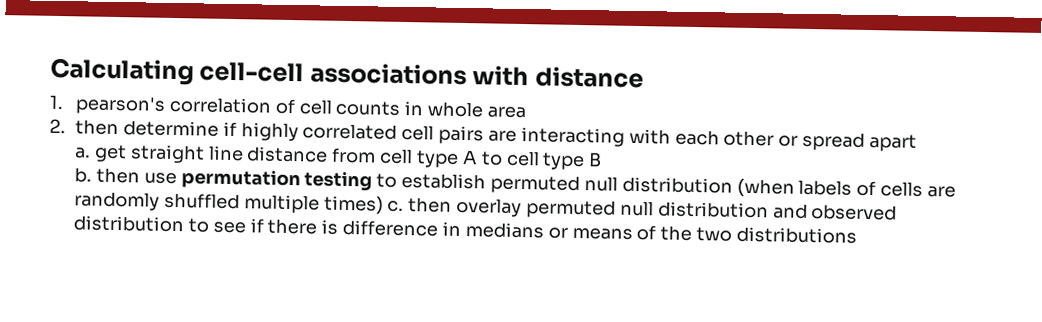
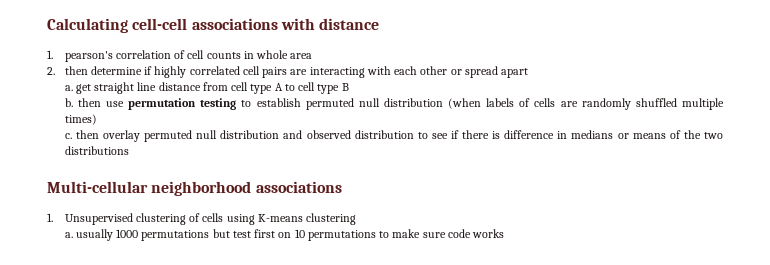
(384, 205) none -> (97, 119) //
(858, 235) none -> [47,181,342,196] [47,213,357,225] [64,229,505,241] // Multi-cellular neighborhood associations // 1. Unsupervised clustering of cells using K-means clustering // a. usually 1000 permutations but test first on 10 permutations to make sure code works

